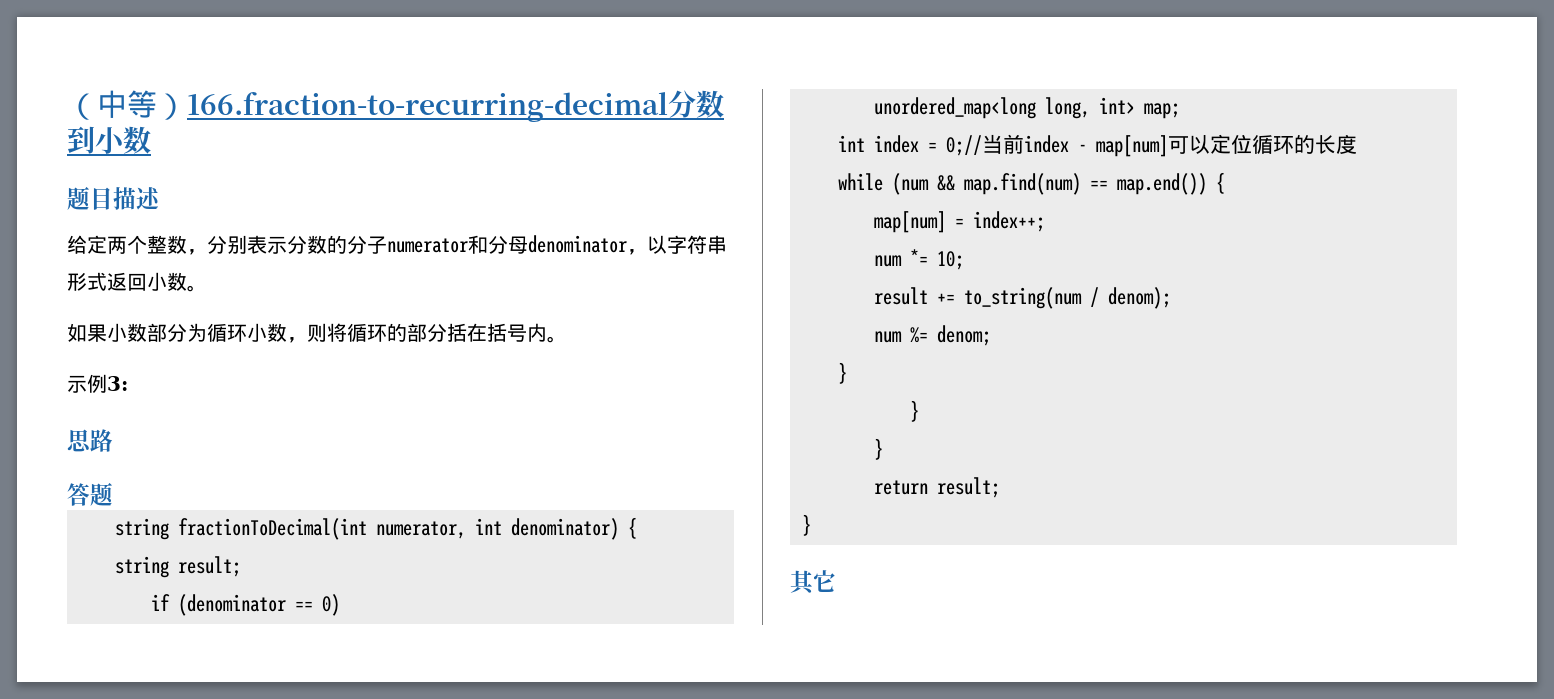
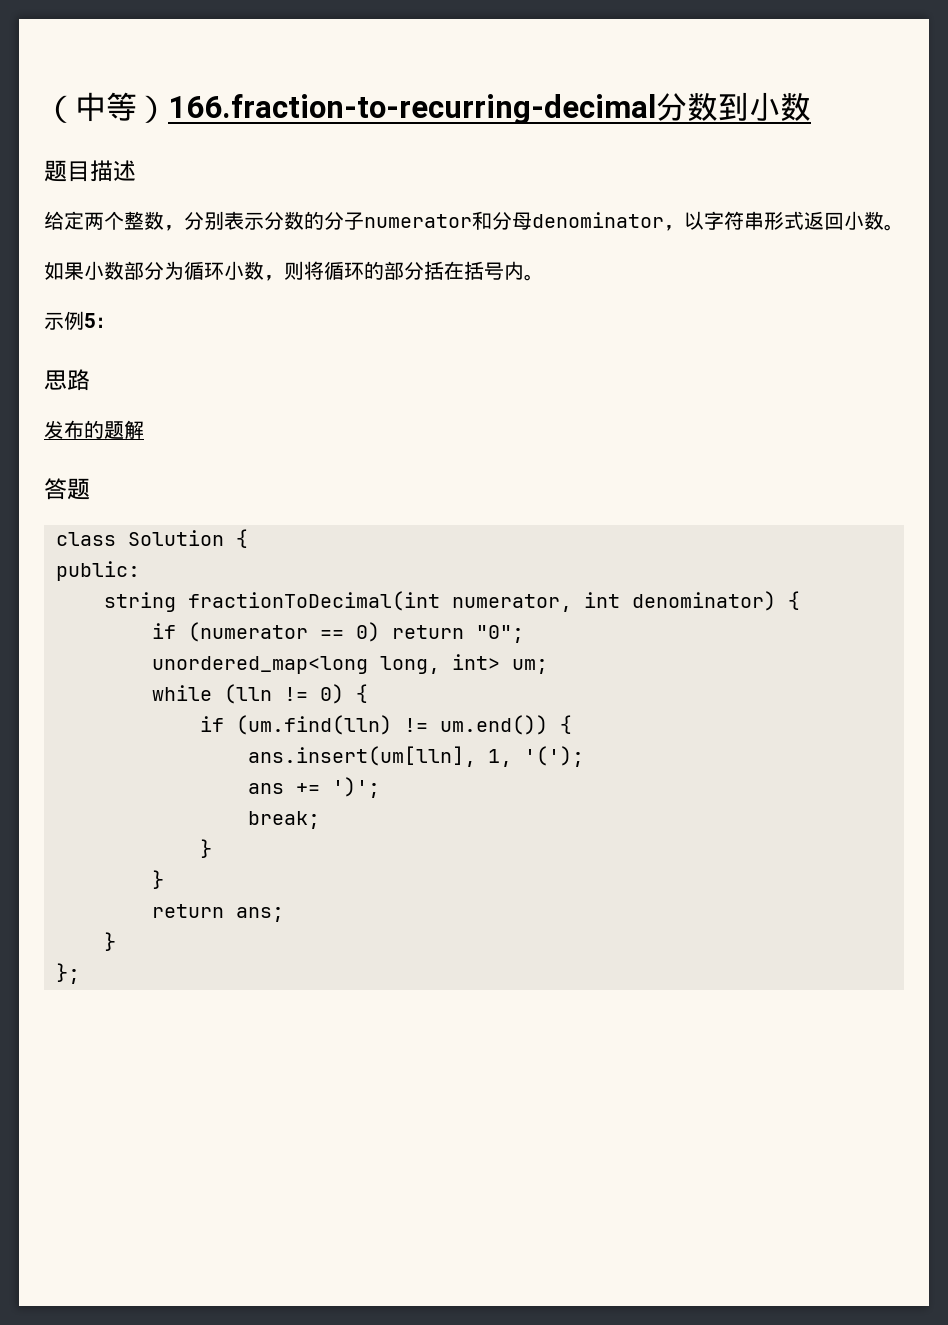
[107,376,128,391] 3: -> [84,313,115,328] 5：
(113, 440) none -> [44,420,144,439] // 发布的题解
(113, 494) none -> [56,529,248,548] [56,561,140,581] // class Solution { // public:
[115,556,241,578] [151,594,286,616] // string result; // if (denominator -> [152,622,308,642] // if (numerator
(340, 605) none -> [392,625,524,643] return "0";
[1144,103,1180,119] [838,134,1357,157] [838,172,1225,195] [874,211,1045,233] [874,249,964,270] [874,287,1171,309] [874,325,991,346] [838,362,847,384] map; // int index = 0;//当前index - map[num]可以定位循环的长度 // while (num && map.find(num) == map.end()) { // map[num] = index++; // num *= 10; // result += to_string(num / denom); // num %= denom; // } -> [512,659,548,674] [152,684,368,704] [200,715,572,735] [248,746,584,767] [248,777,380,798] [248,811,320,829] um; // while (lln != 0) { // if (um.find(lln) != um.end()) { // ans.insert(um[lln], 1, '('); // ans += ')'; // break;
[937,477,1000,498] [802,514,811,536] [790,570,836,595] result; // } // 其它 -> [236,907,284,922] [104,932,116,951] [56,963,80,984] ans; // } // };

